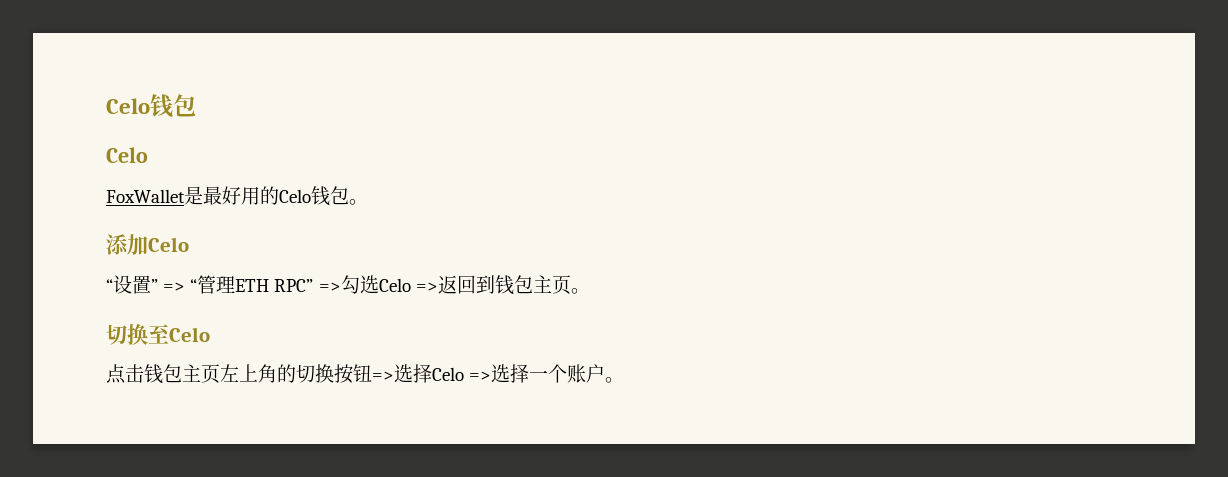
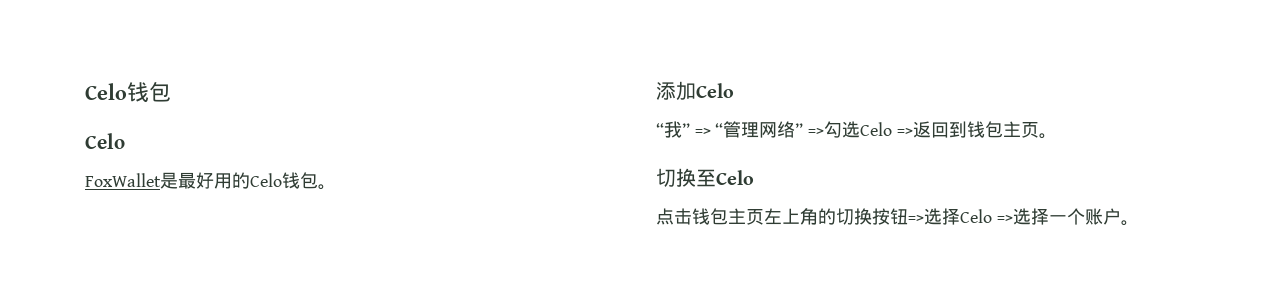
[113,275,151,294] 设置 -> [664,121,682,138] 我
[235,279,314,292] ETH RPC” -> [759,121,804,138] 网络”

